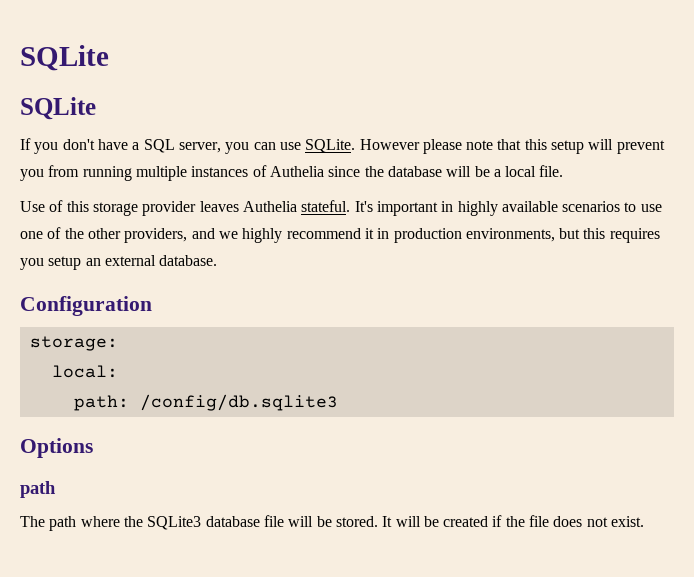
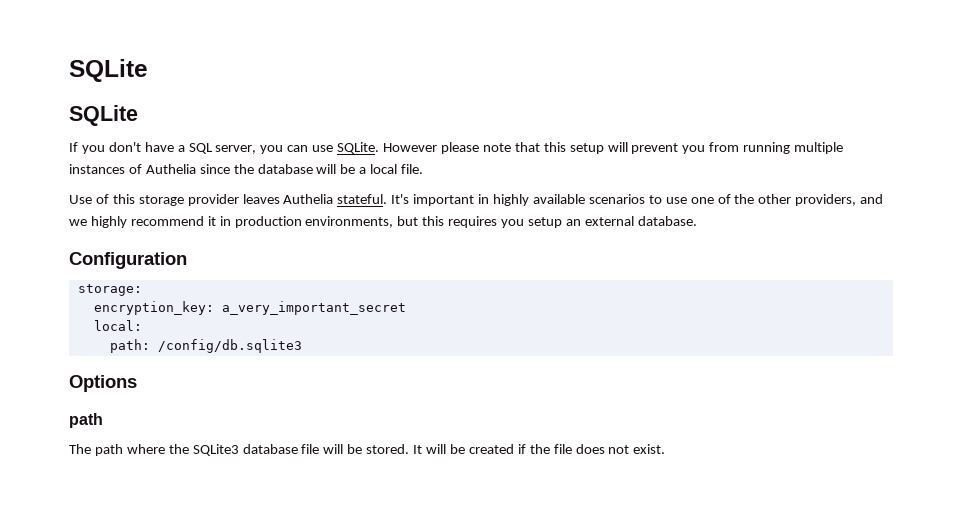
(118, 343) none -> [93,301,406,315] // encryption_key: a_very_important_secret

